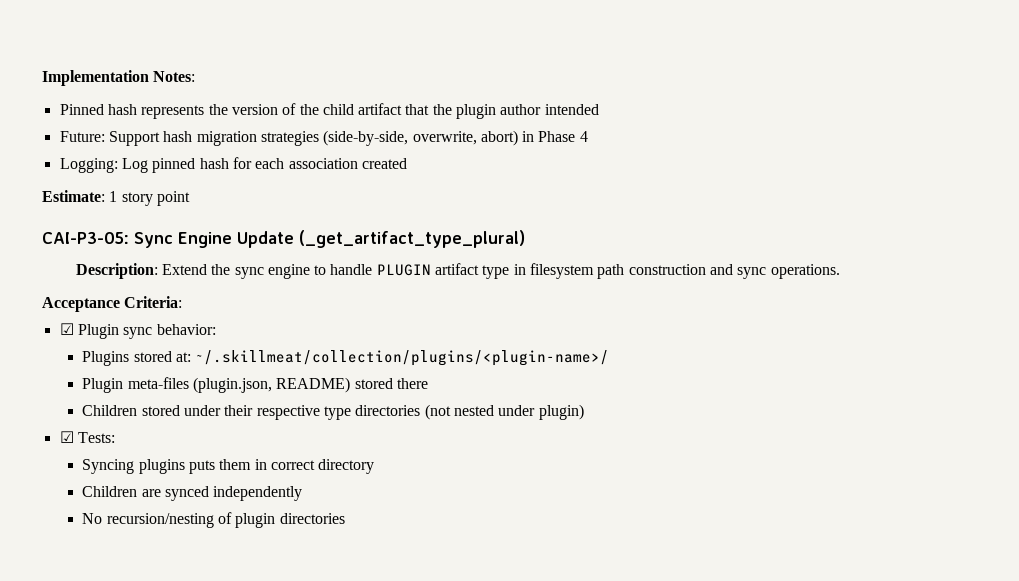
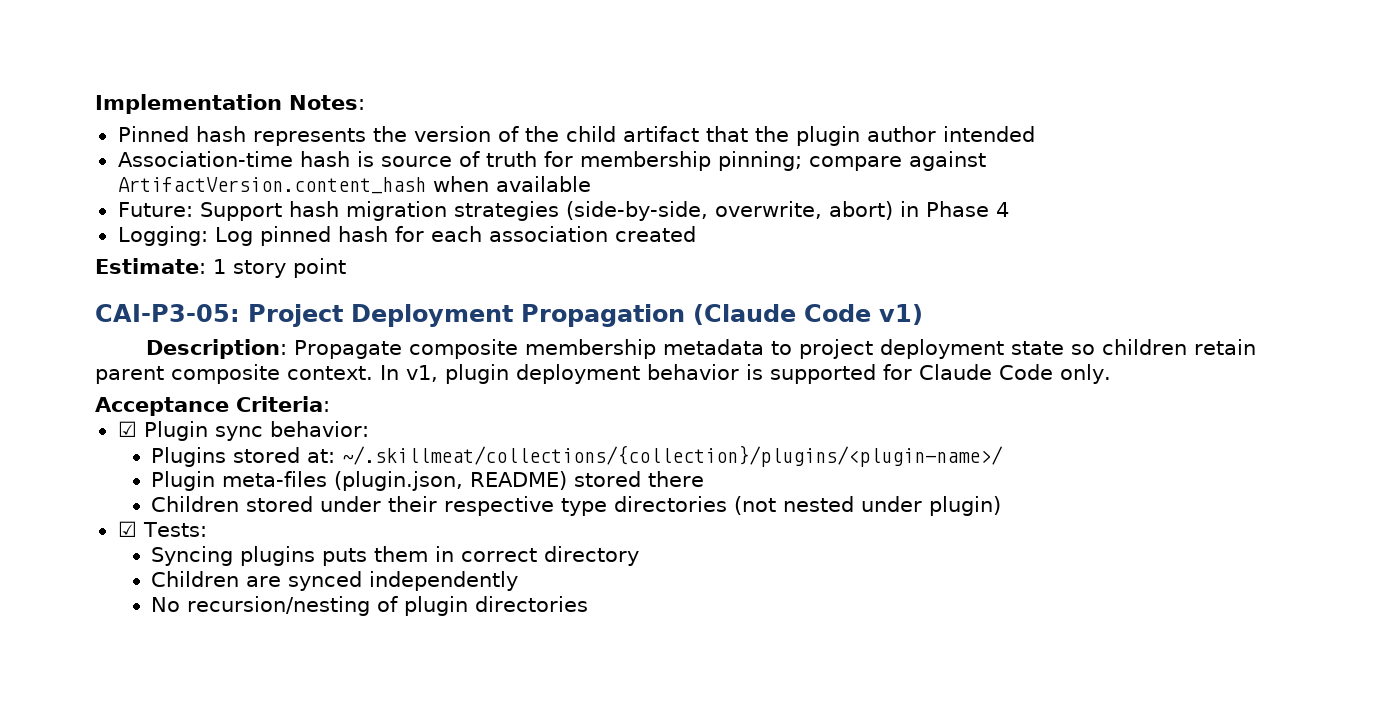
(599, 109) none -> [117,151,986,171] [117,176,591,194] // Association-time hash is source of truth for membership pinning; compare against ArtifactVersion.content_hash when available
[134,230,525,248] [75,263,840,279] Sync Engine Update (_get_artifact_type_plural) // Description: Extend the sync engine to handle PLUGIN artifact type in filesystem path construction and sync operations. -> [248,304,923,327] [146,339,1257,359] [95,364,1111,384] Project Deployment Propagation (Claude Code v1) // Description: Propagate composite membership metadata to project deployment state so children retain parent composite context. In v1, plugin deployment behavior is supported for Claude Code only.
[195,350,610,366] ~/.skillmeat/collection/plugins/<plugin-name>/ -> [342,445,1004,467] ~/.skillmeat/collections/{collection}/plugins/<plugin-name>/

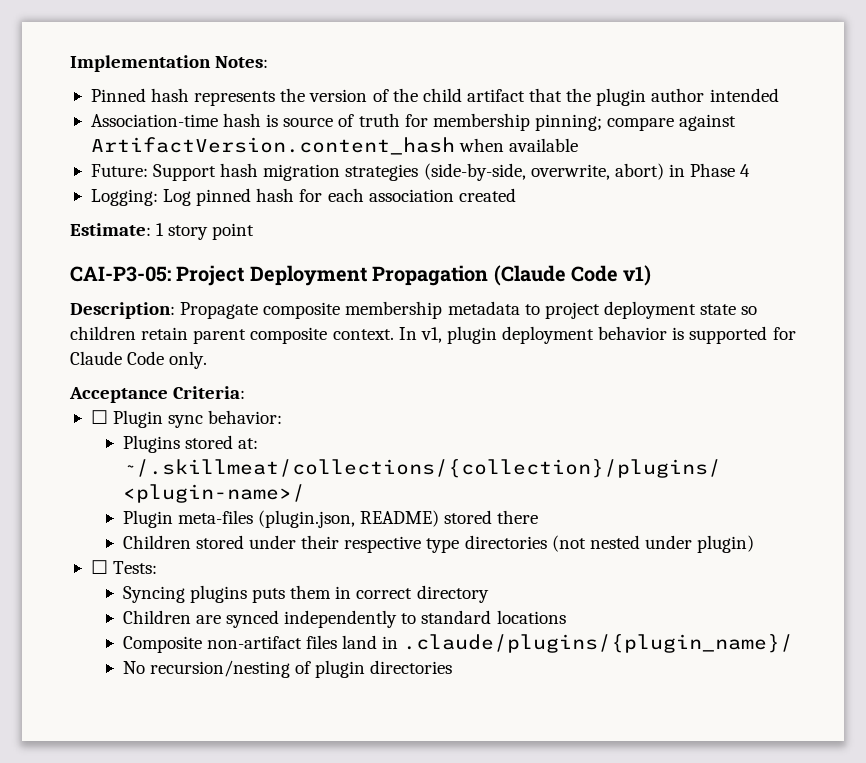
[117,421,137,437] ☑ -> [90,410,108,424] ☐
[117,521,137,537] ☑ -> [90,560,108,574] ☐
(519, 581) none -> [401,610,566,624] [122,634,794,653] to standard locations // Composite non-artifact files land in .claude/plugins/{plugin_name}/

